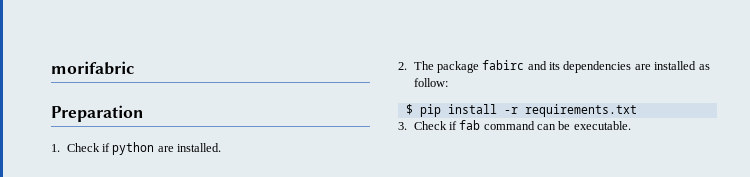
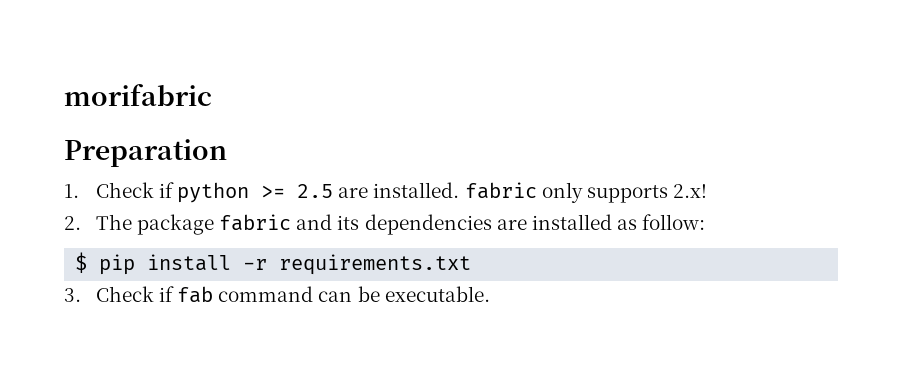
(155, 148) none -> [261,184,334,198] >= 2.5
(222, 147) none -> [464,182,707,203] fabric only supports 2.x!
[482,60,525,70] fabirc -> [219,214,292,231] fabric

